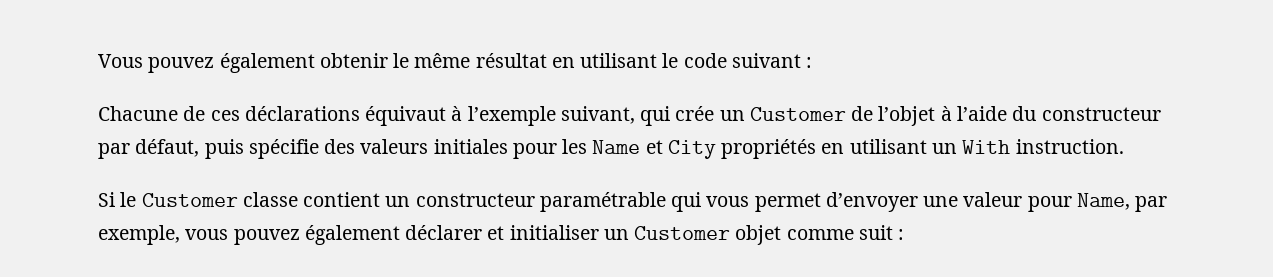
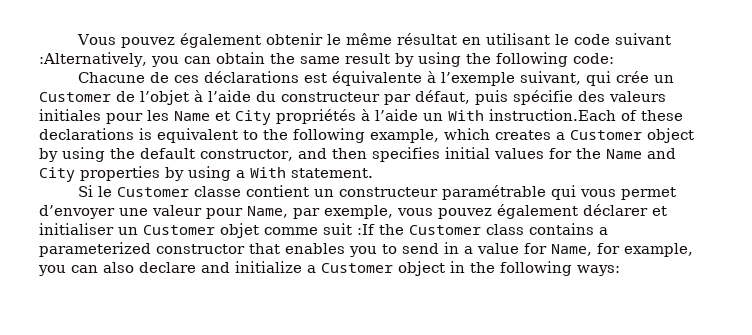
[806,57,813,68] : -> [39,52,614,67] :Alternatively, you can obtain the same result by using the following code:
[365,106,447,126] équivaut -> [303,71,422,86] est équivalente
[821,139,1124,154] en utilisant un With instruction. -> [361,109,683,121] [39,128,694,143] [39,147,676,162] [39,166,373,182] à l’aide un With instruction.Each of these declarations is equivalent to the following example, which creates a Customer object by using the default constructor, and then specifies initial values for the Name and City properties by using a With statement.
[898,229,905,240] : -> [357,223,608,235] [39,242,693,257] [38,261,620,276] :If the Customer class contains a parameterized constructor that enables you to send in a value for Name, for example, you can also declare and initialize a Customer object in the following ways:

